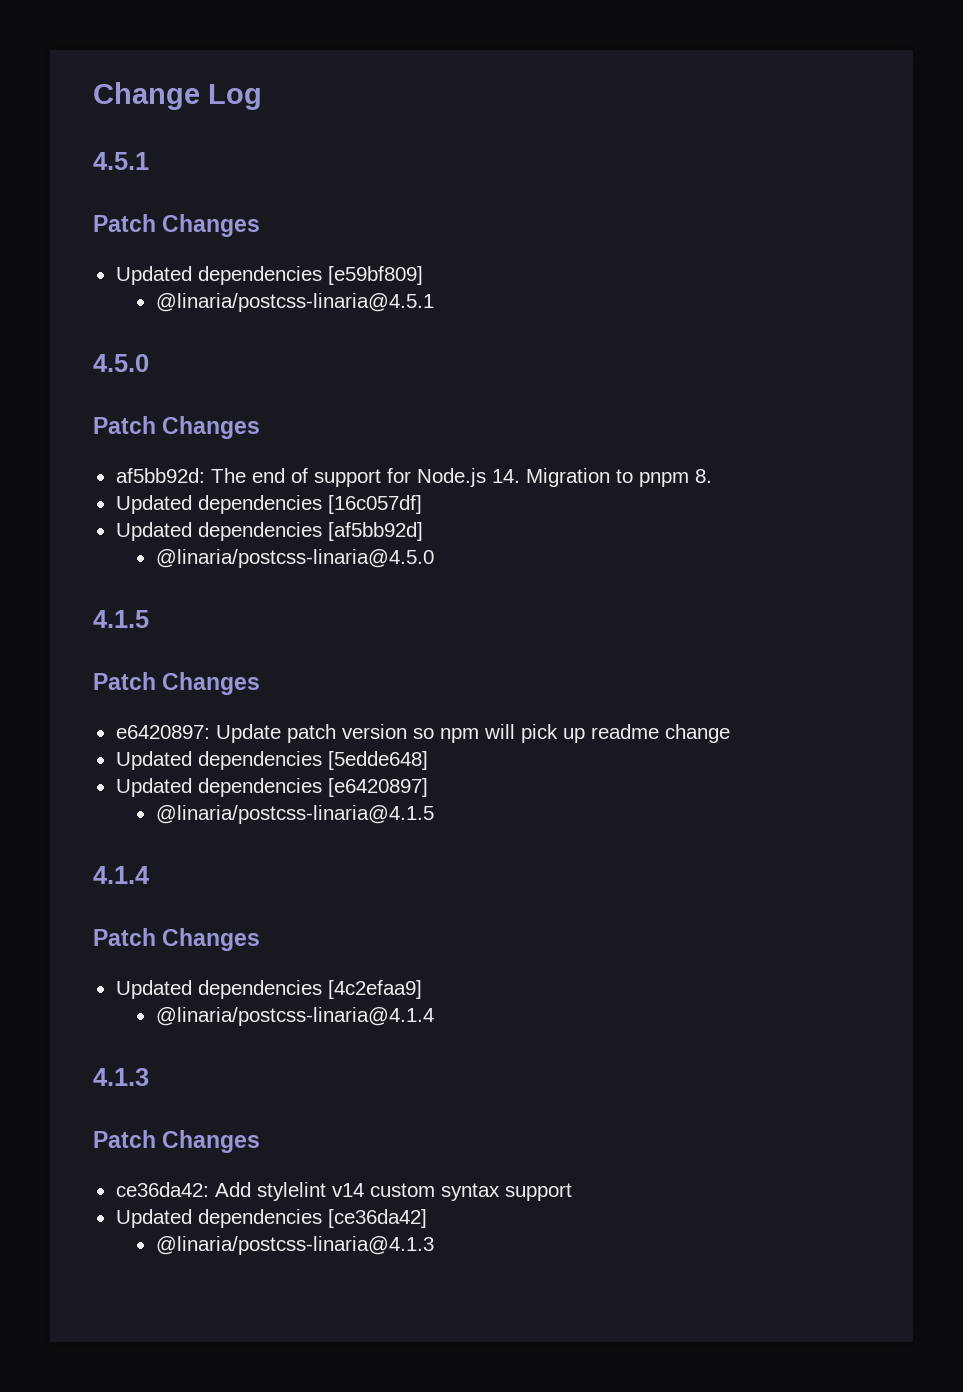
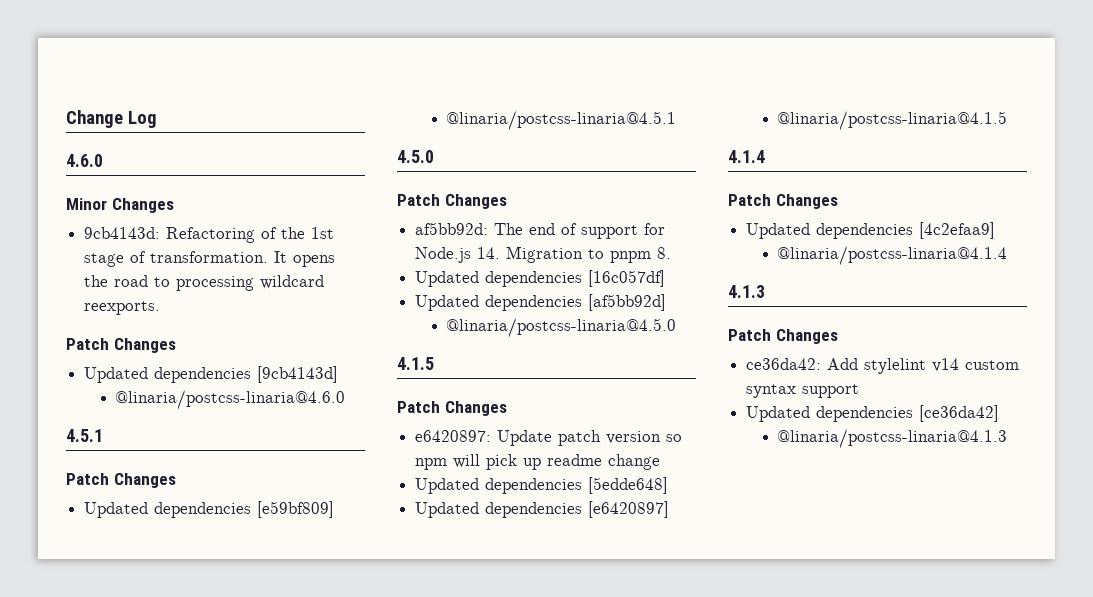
(262, 97) none -> [66,154,103,167] [66,198,174,213] [84,227,335,243] [84,251,336,267] [84,275,325,291] [84,301,161,315] [66,338,176,353] [84,366,339,383] [115,390,346,409] // 4.6.0 // Minor Changes // 9cb4143d: Refactoring of the 1st stage of transformation. It opens the road to processing wildcard reexports. // Patch Changes // Updated dependencies [9cb4143d] // @linaria/postcss-linaria@4.6.0

